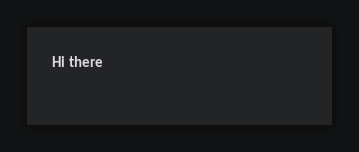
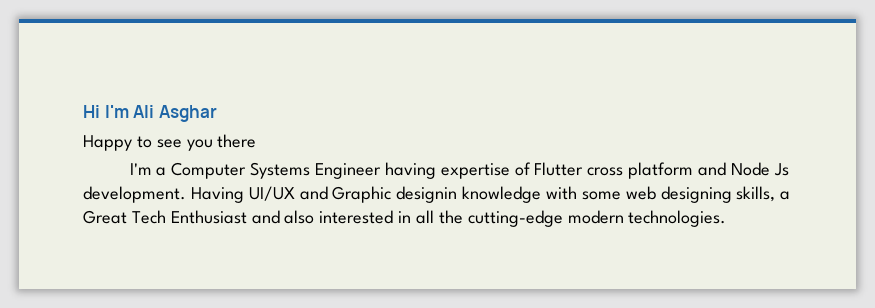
[68,56,103,67] there -> [104,105,217,122] [83,134,257,151] [129,162,789,179] [83,186,791,203] [83,210,727,227] I'm Ali Asghar // Happy to see you there // I'm a Computer Systems Engineer having expertise of Flutter cross platform and Node Js development. Having UI/UX and Graphic designin knowledge with some web designing skills, a Great Tech Enthusiast and also interested in all the cutting-edge modern technologies.

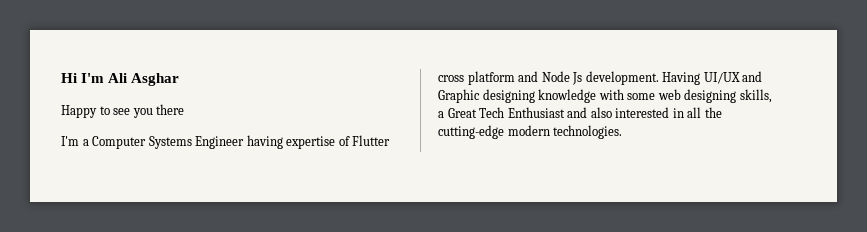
[396,186,458,203] designin -> [482,89,535,103] designing

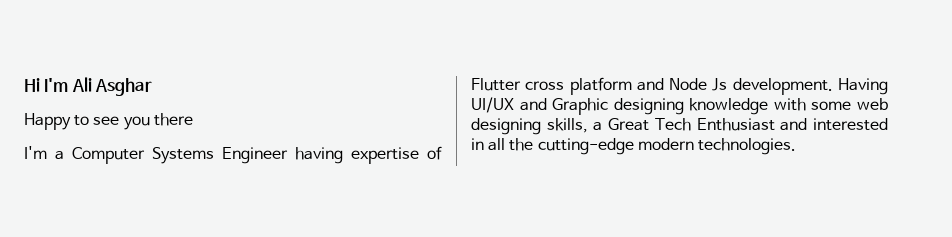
[590,107,612,118] also -> (808, 124) none

